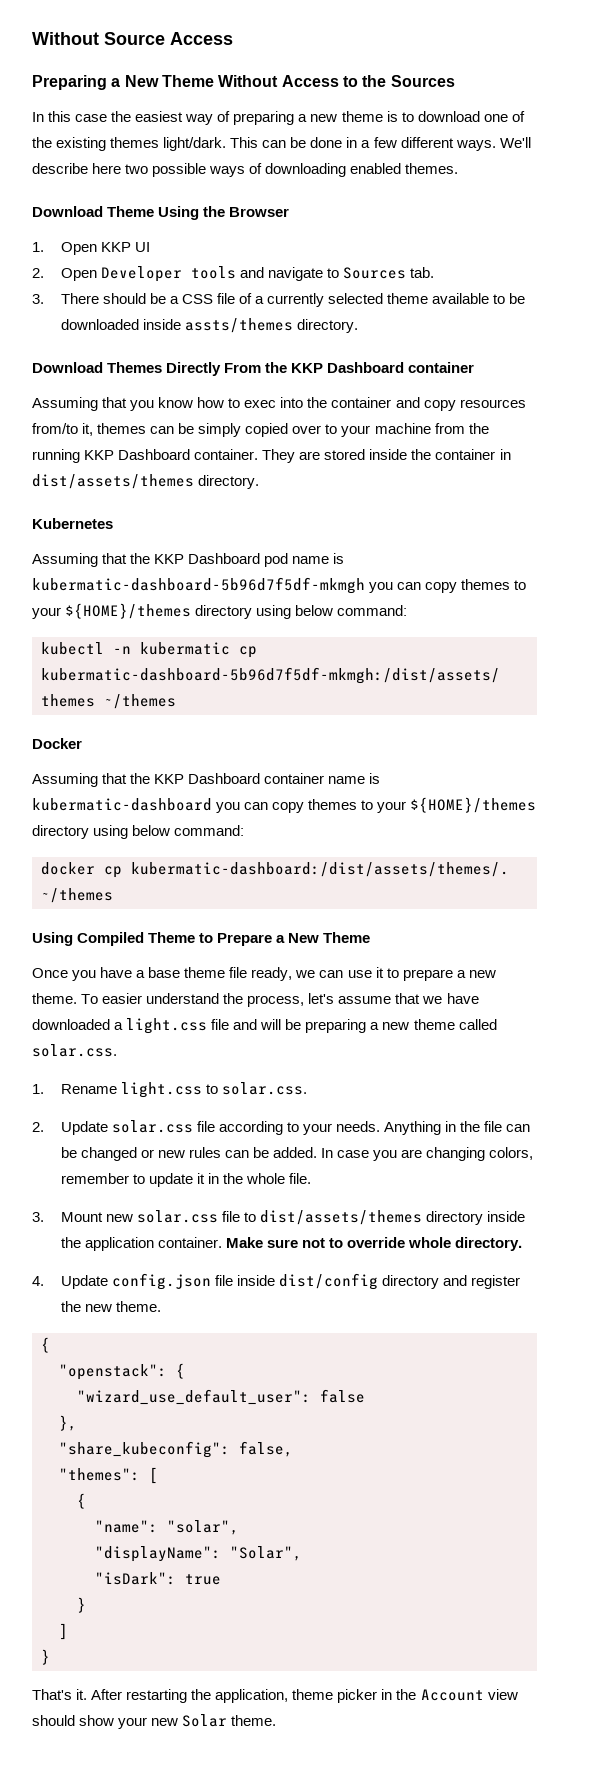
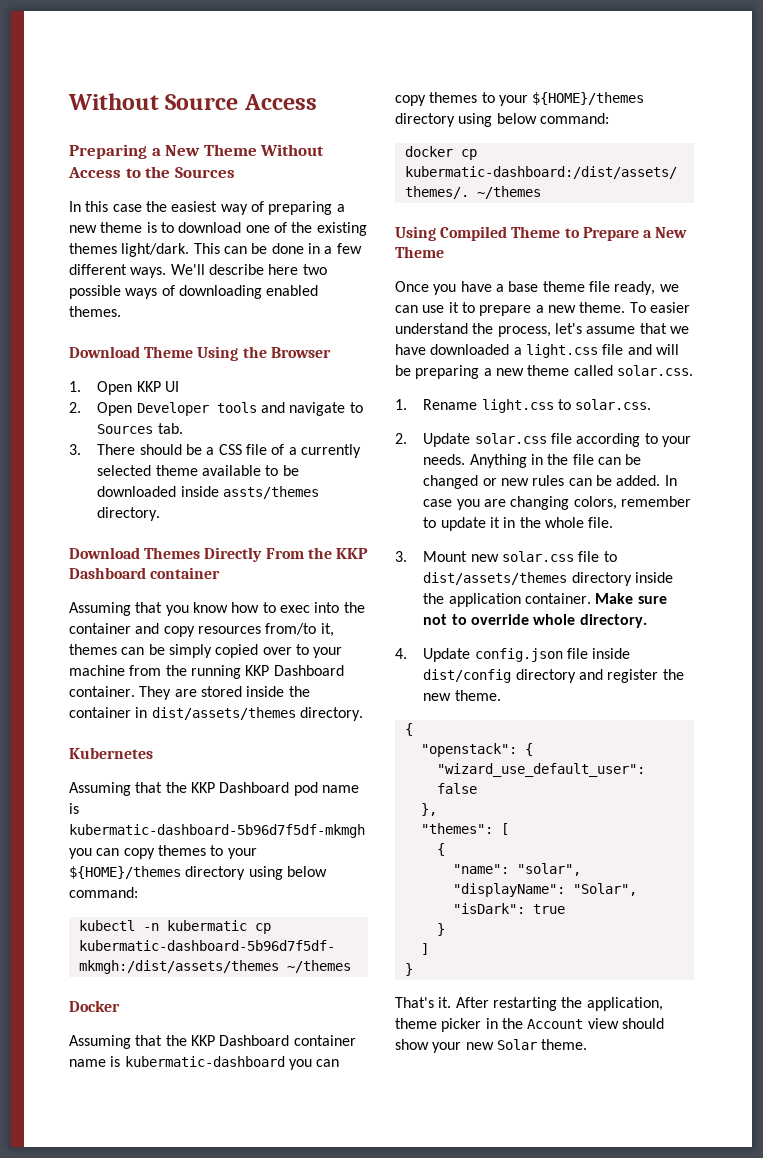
[59,1441,293,1458] // "share_kubeconfig": false, -> (437, 809) none

